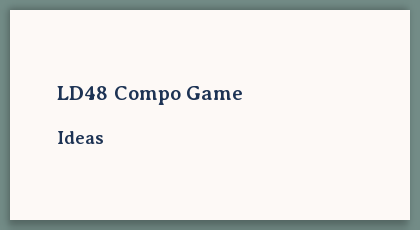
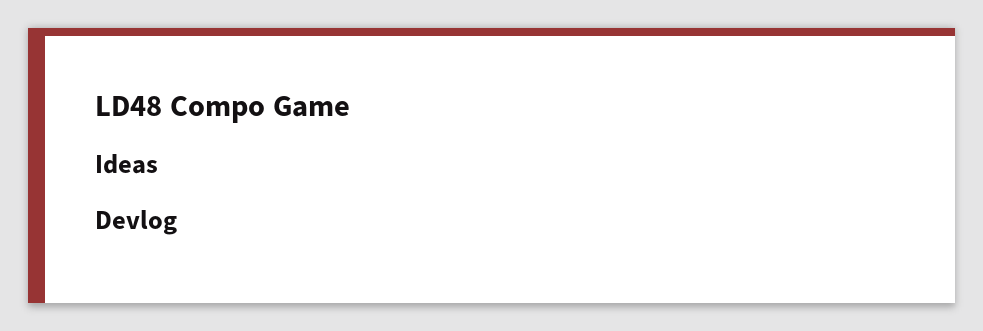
(104, 137) none -> [95,210,177,235] // Devlog

